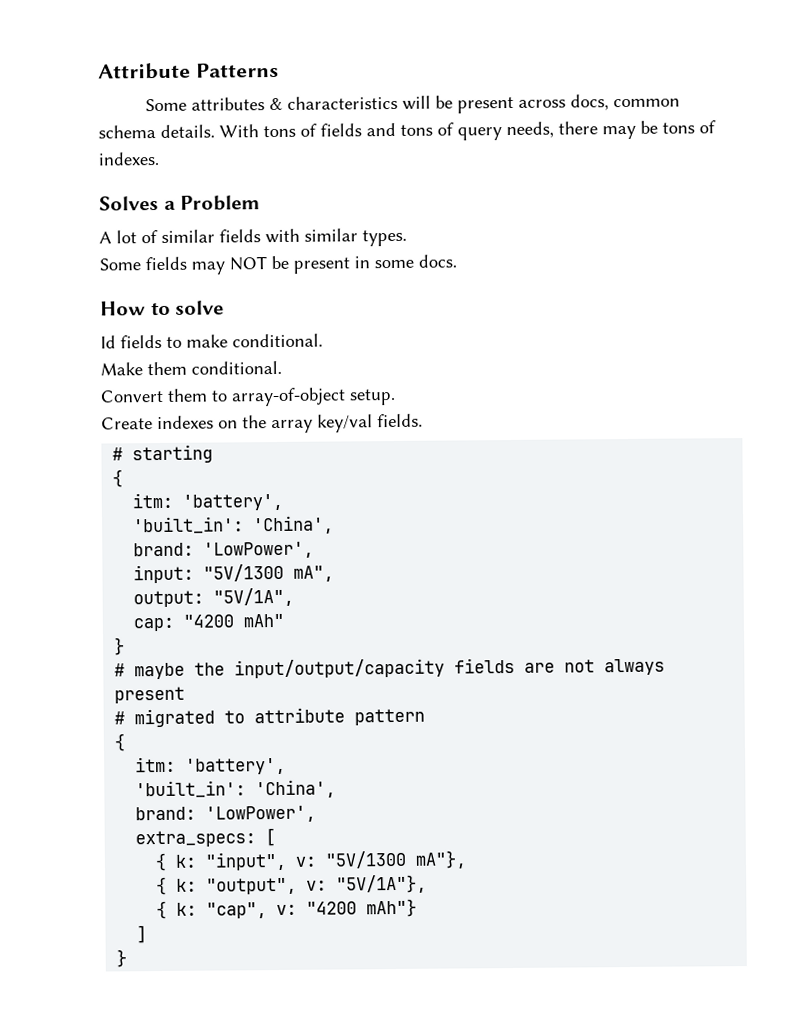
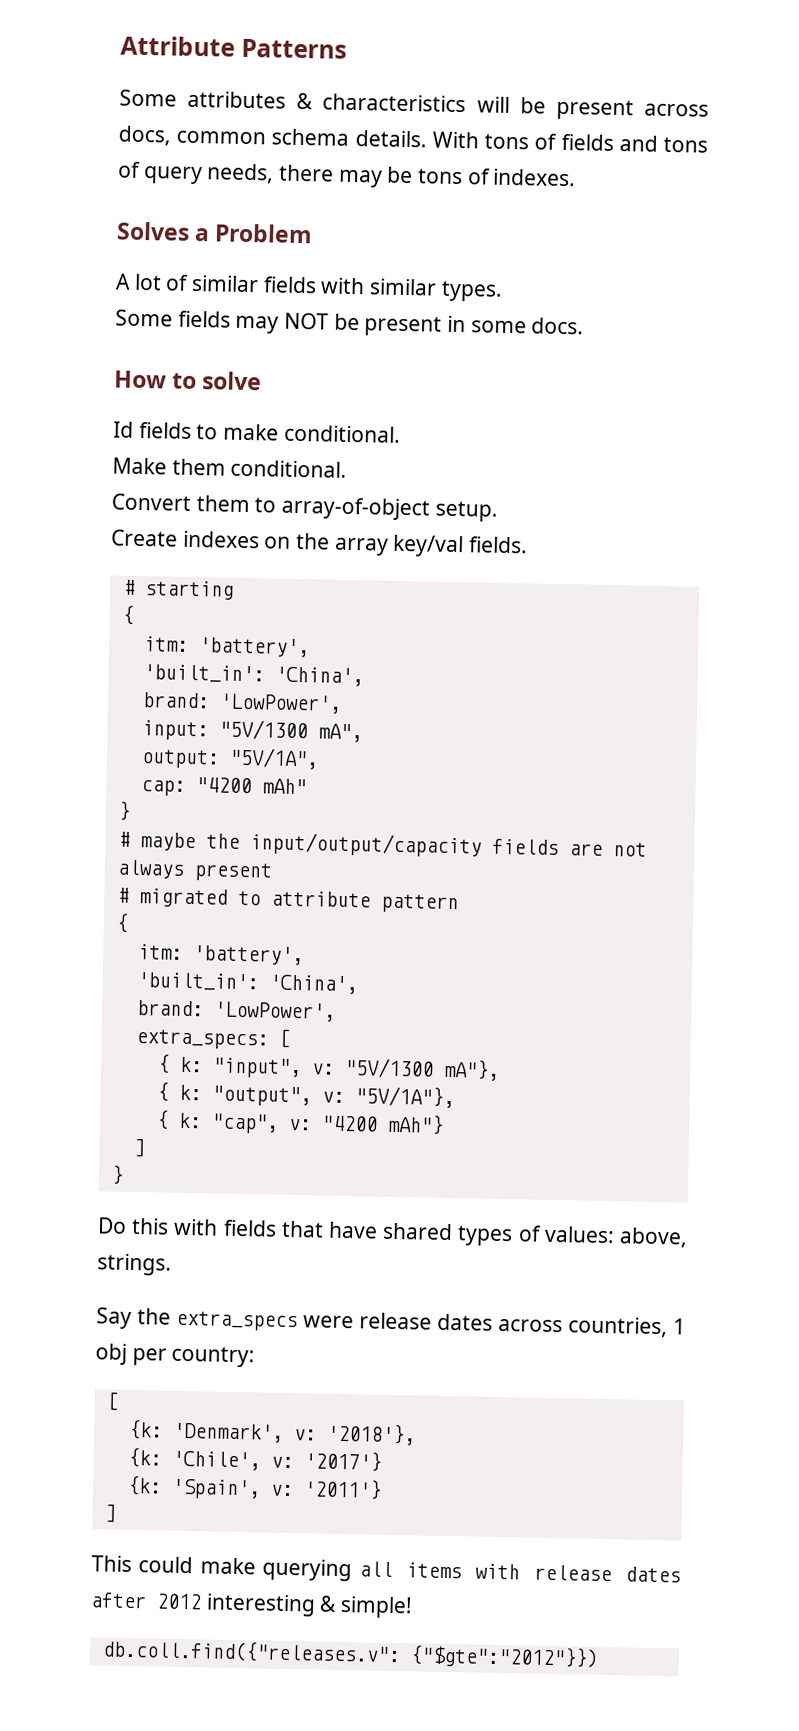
(128, 958) none -> [97,1217,688,1248] [97,1253,172,1276] [96,1307,686,1338] [95,1343,256,1368] [106,1391,119,1411] [128,1418,416,1446] [127,1446,382,1472] [126,1474,382,1500] [104,1503,117,1523] [91,1555,681,1583] [90,1592,414,1619] [101,1638,599,1669] // Do this with fields that have shared types of values: above, strings. // Say the extra_specs were release dates across countries, 1 obj per country: // [ // {k: 'Denmark', v: '2018'}, // {k: 'Chile', v: '2017'} // {k: 'Spain', v: '2011'} // ] // This could make querying all items with release dates after 2012 interesting & simple! // db.coll.find({"releases.v": {"$gte":"2012"}})

